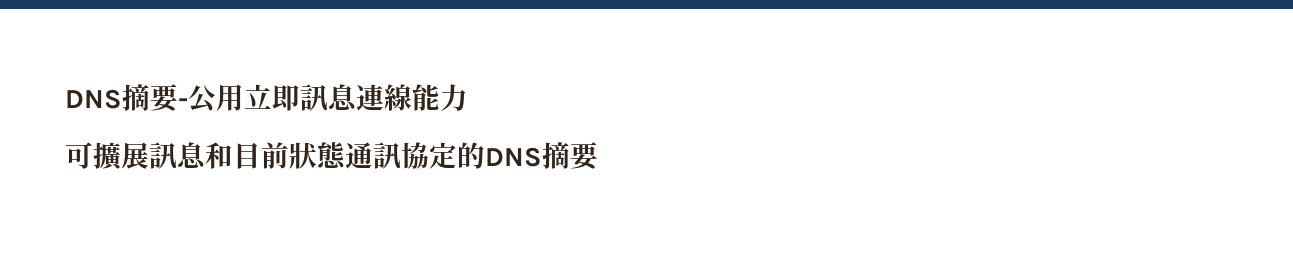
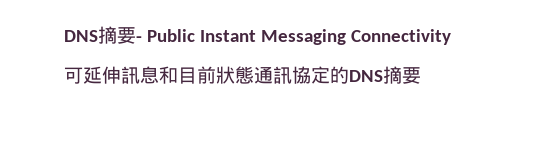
[188,84,468,113] 公用立即訊息連線能力 -> [146,29,451,45] Public Instant Messaging Connectivity
[93,142,149,171] 擴展 -> [83,66,121,84] 延伸

